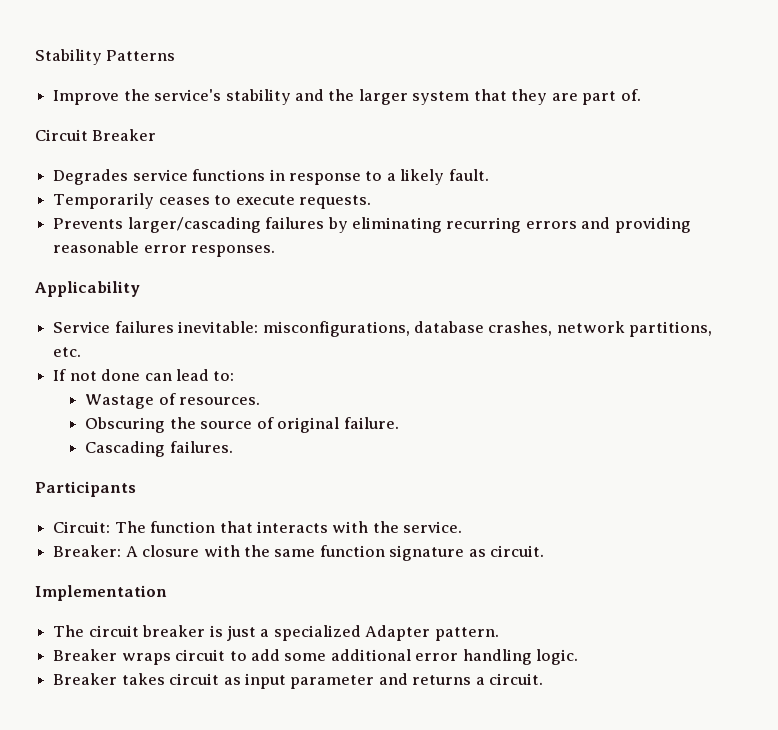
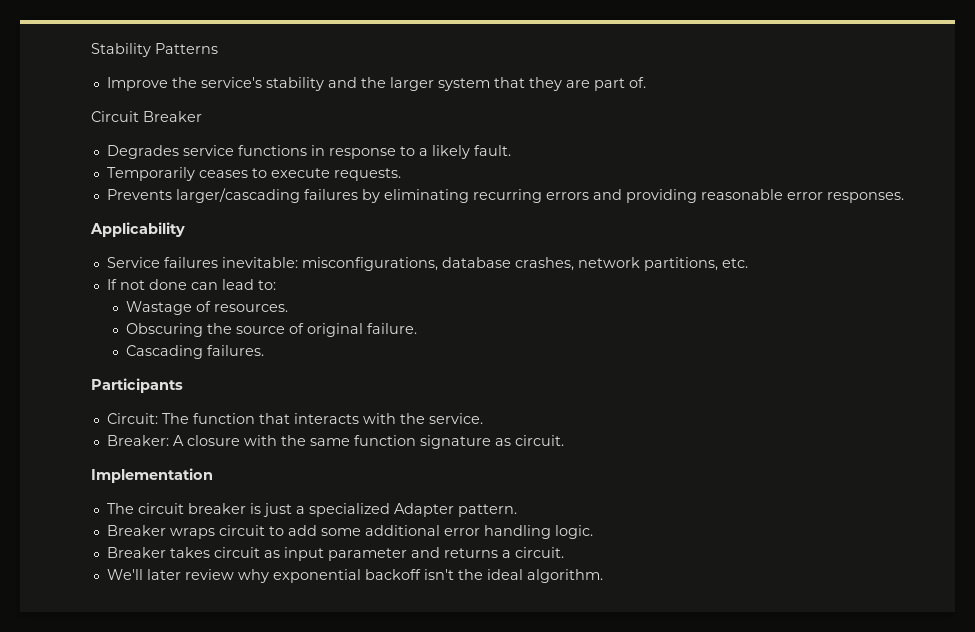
(544, 679) none -> [106,569,603,583] // We'll later review why exponential backoff isn't the ideal algorithm.

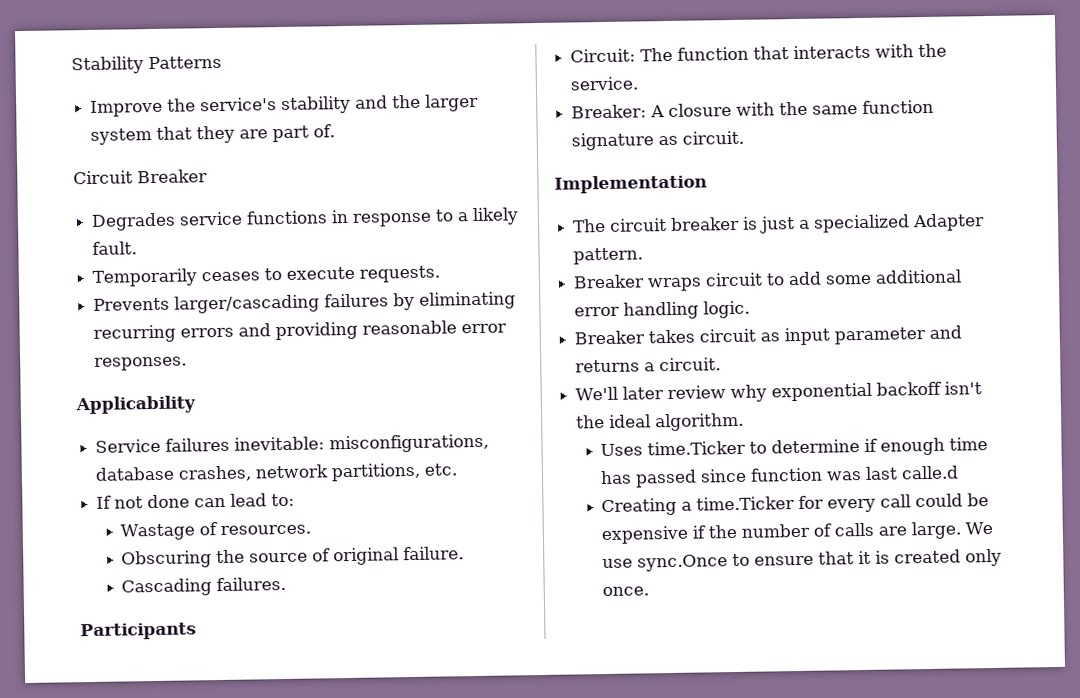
(603, 576) none -> [600,437,989,457] [600,465,960,488] [601,493,990,517] [601,521,994,545] [602,548,1003,572] [602,586,650,597] // Uses time.Ticker to determine if enough time has passed since function was last calle.d // Creating a time.Ticker for every call could be expensive if the number of calls are large. We use sync.Once to ensure that it is created only once.

